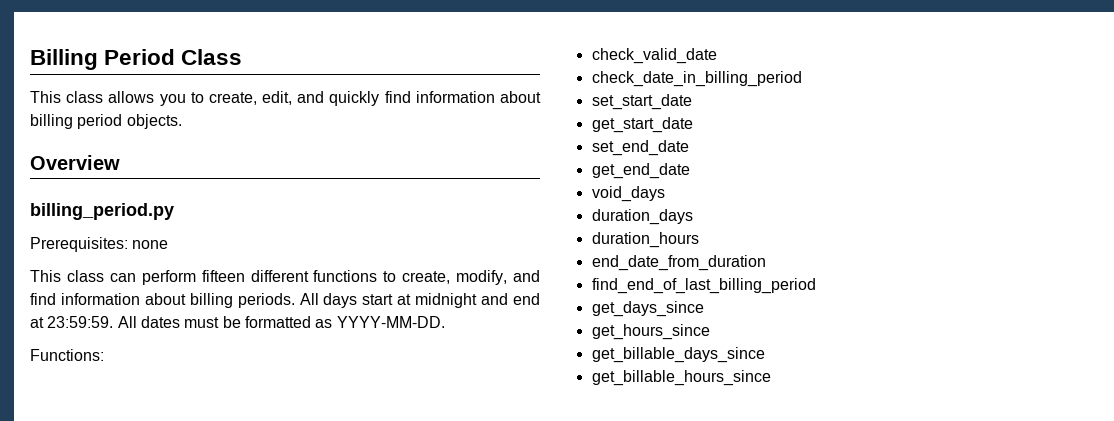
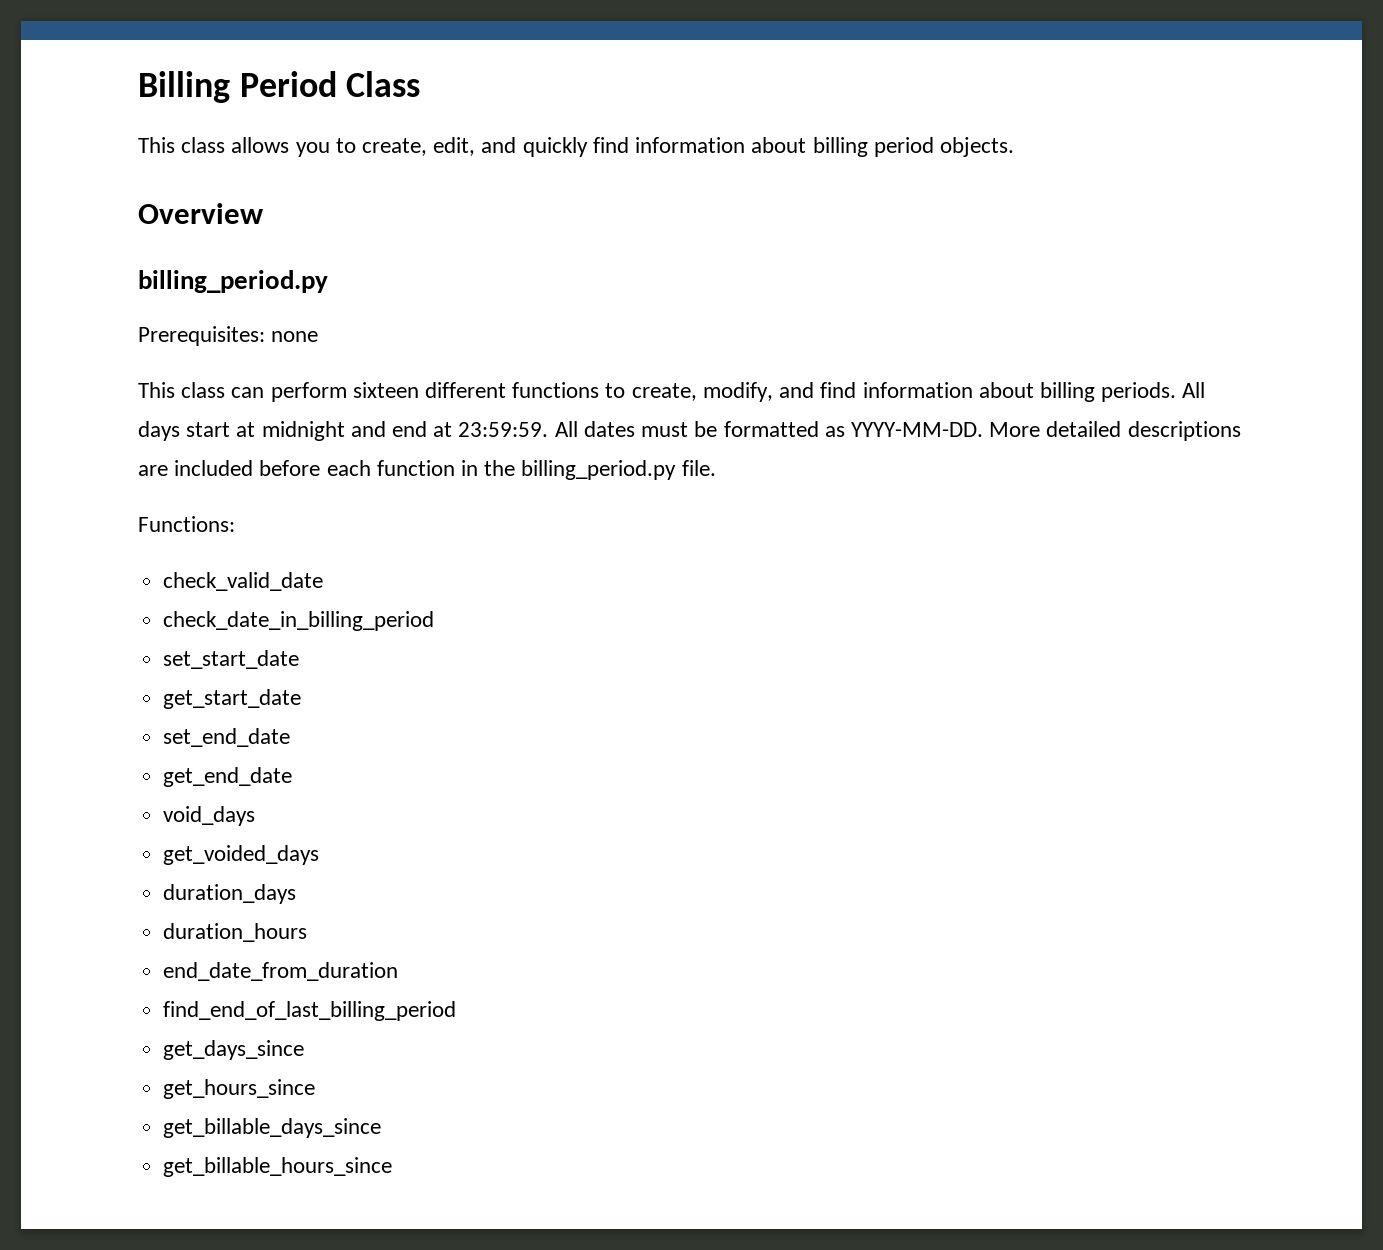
[201,270,245,282] fifteen -> [352,382,419,398] sixteen
(445, 322) none -> [989,421,1241,441] [138,460,716,480] More detailed descriptions are included before each function in the billing_period.py file.
(665, 194) none -> [163,845,320,865] // get_voided_days

